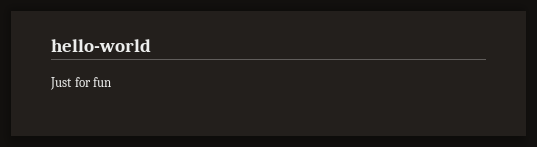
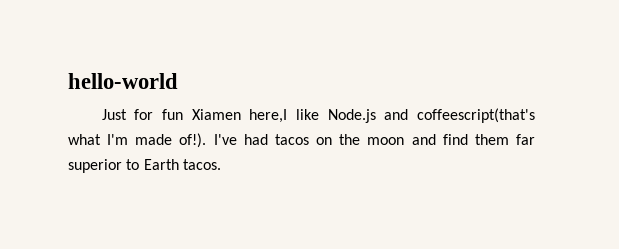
(112, 82) none -> [191,108,535,123] [68,133,535,148] [68,159,221,173] Xiamen here,I like Node.js and coffeescript(that's what I'm made of!). I've had tacos on the moon and find them far superior to Earth tacos.

